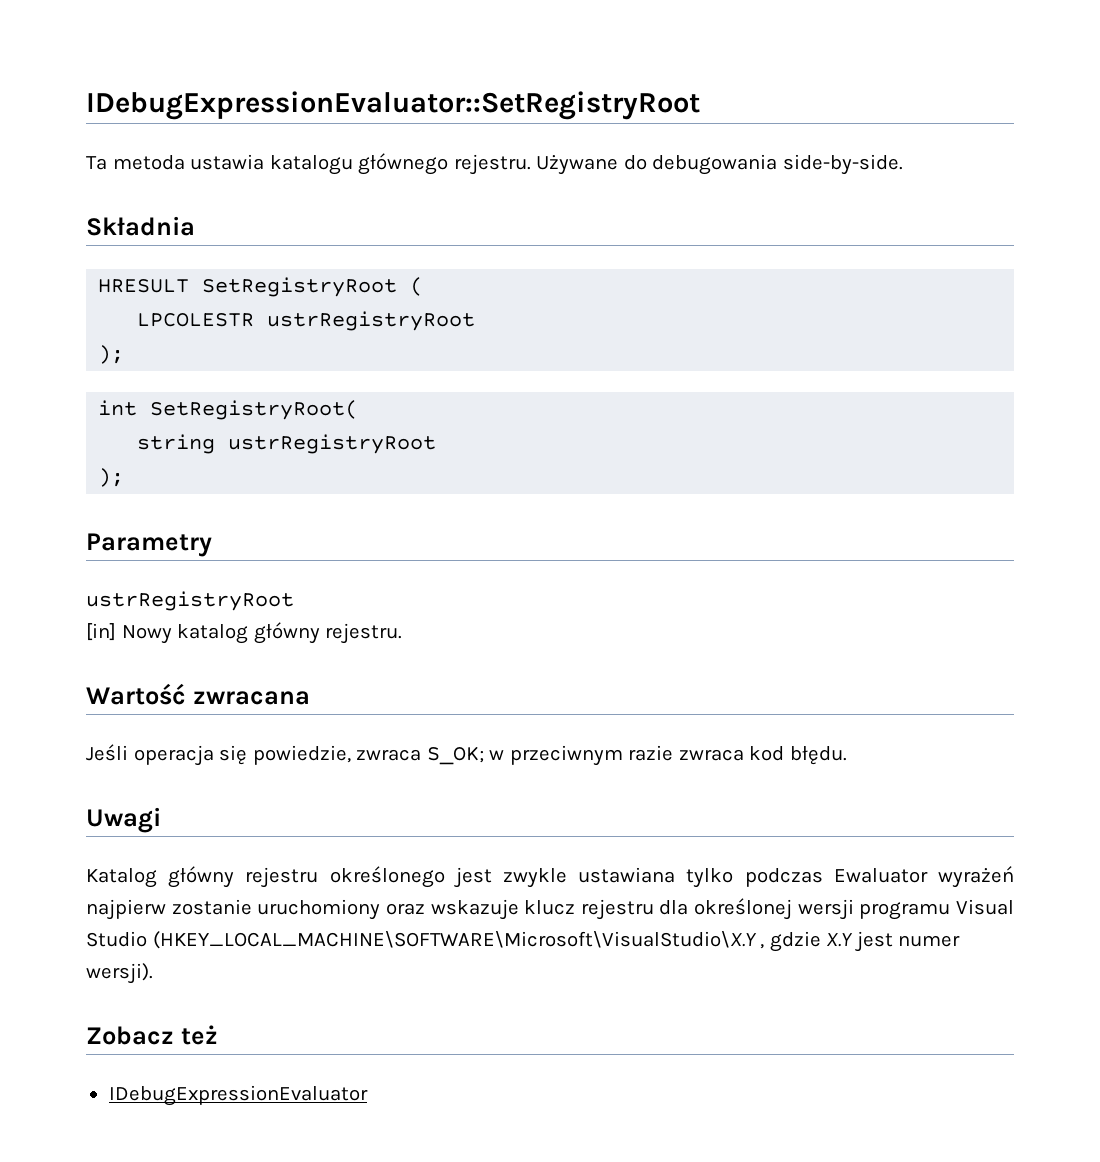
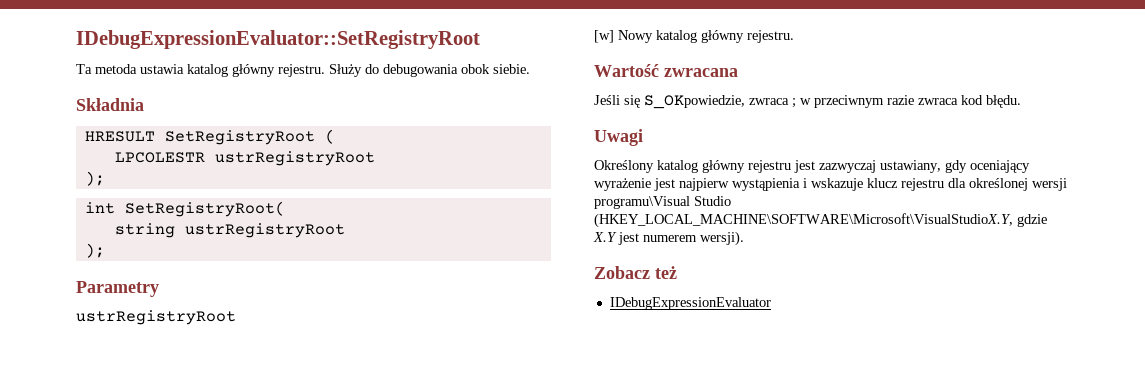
[269,153,903,175] katalogu głównego rejestru. Używane do debugowania side-by-side. -> [187,64,530,77] katalog główny rejestru. Służy do debugowania obok siebie.
[86,623,116,641] [in] -> [594,30,614,43] [w]
[133,745,484,766] operacja się powiedzie, zwraca S_OK; -> [624,95,796,109] się S_OKpowiedzie, zwraca ;
[86,866,1015,888] [86,899,425,920] Katalog główny rejestru określonego jest zwykle ustawiana tylko podczas Ewaluator wyrażeń najpierw zostanie uruchomiony oraz -> [594,160,1030,173] [594,178,807,191] Określony katalog główny rejestru jest zazwyczaj ustawiany, gdy oceniający wyrażenie jest najpierw wystąpienia i
[859,899,1014,920] [86,931,765,949] programu Visual Studio (HKEY_LOCAL_MACHINE\SOFTWARE\Microsoft\VisualStudio\X.Y , -> [594,196,731,209] [594,213,1013,228] programu\Visual Studio (HKEY_LOCAL_MACHINE\SOFTWARE\Microsoft\VisualStudioX.Y,
[898,935,961,947] numer -> [643,235,697,242] numerem

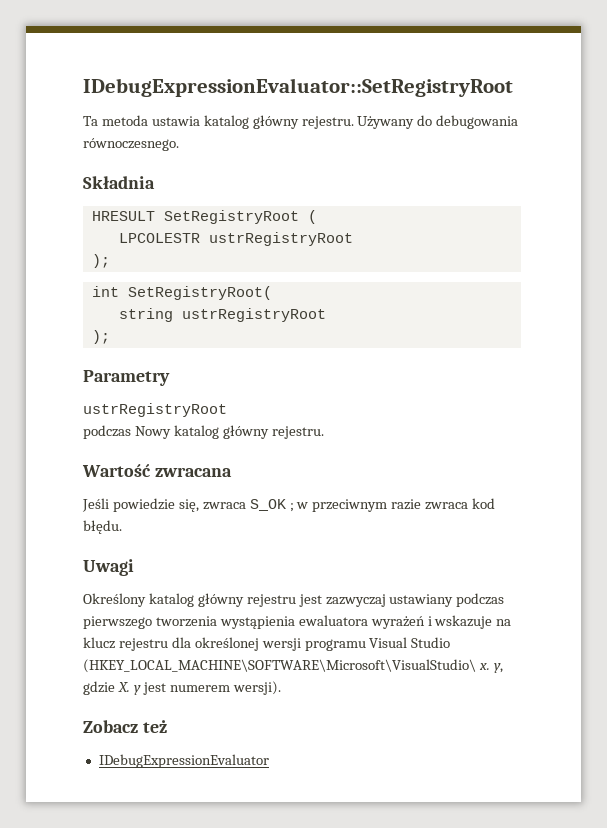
[329,64,362,77] Służy -> [357,116,415,129] Używany
[461,64,530,74] obok siebie. -> [83,138,179,151] równoczesnego.
[594,30,614,43] [w] -> [83,425,131,439] podczas
[624,95,789,109] się S_OKpowiedzie, zwraca -> [112,498,286,512] powiedzie się, zwraca S_OK
[880,160,1030,173] [594,178,800,191] ustawiany, gdy oceniający wyrażenie jest najpierw wystąpienia -> [389,593,505,607] [83,615,425,629] ustawiany podczas pierwszego tworzenia wystąpienia ewaluatora wyrażeń
(863, 184) none -> [496,619,512,626] na
[594,196,731,209] [594,213,1047,228] [593,232,617,242] programu\Visual Studio (HKEY_LOCAL_MACHINE\SOFTWARE\Microsoft\VisualStudioX.Y, gdzie X.Y -> [304,637,451,651] [83,659,503,673] [83,681,141,695] programu Visual Studio (HKEY_LOCAL_MACHINE\SOFTWARE\Microsoft\VisualStudio\ x. y, gdzie X. y

